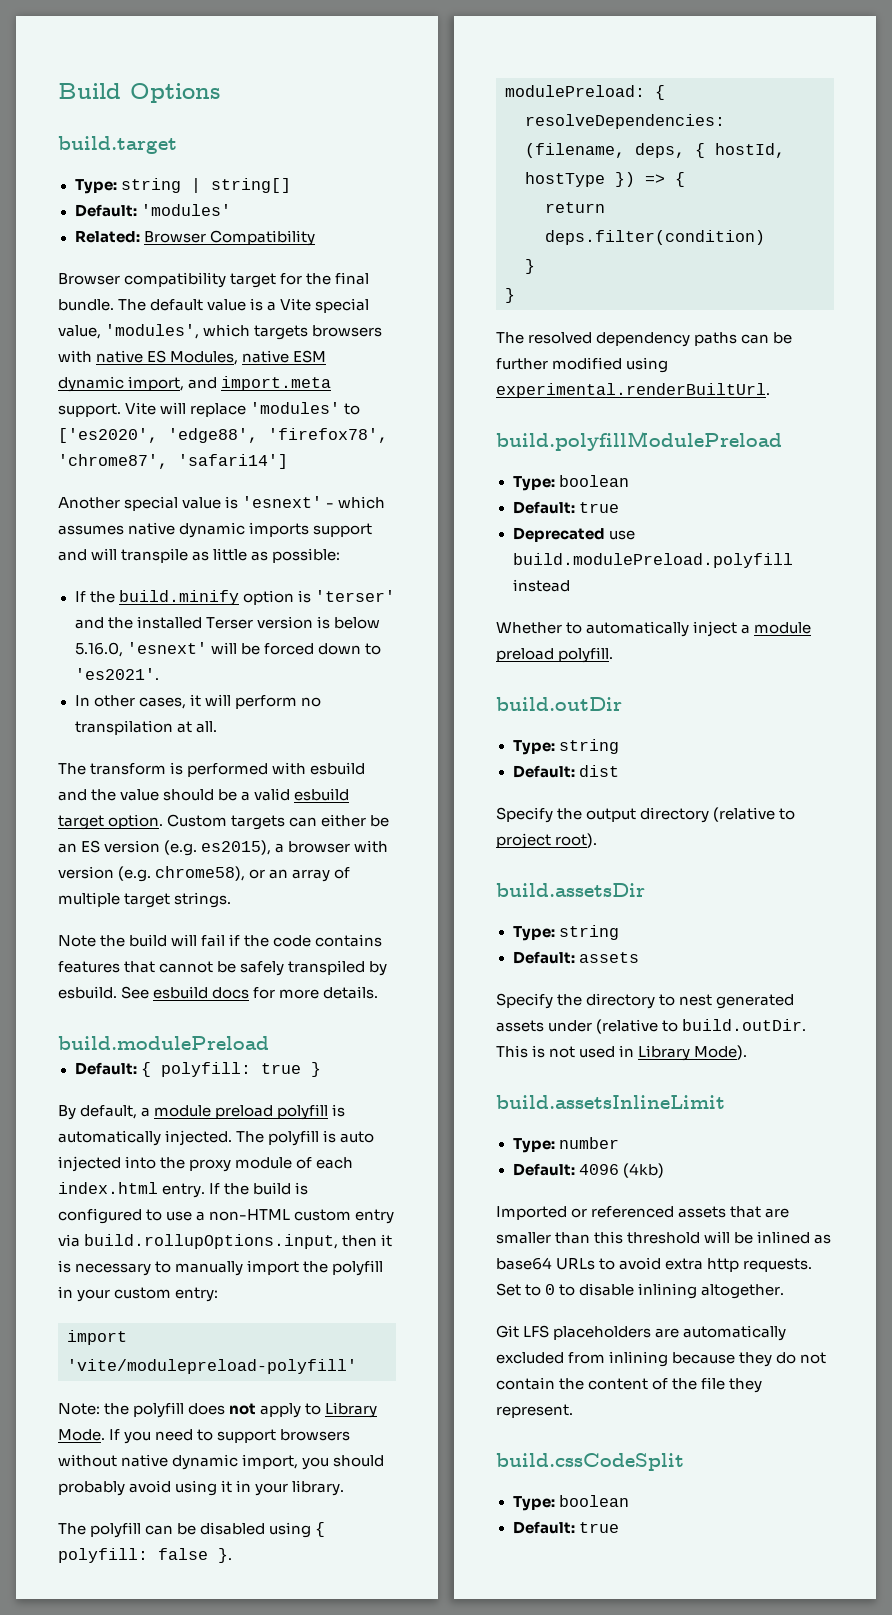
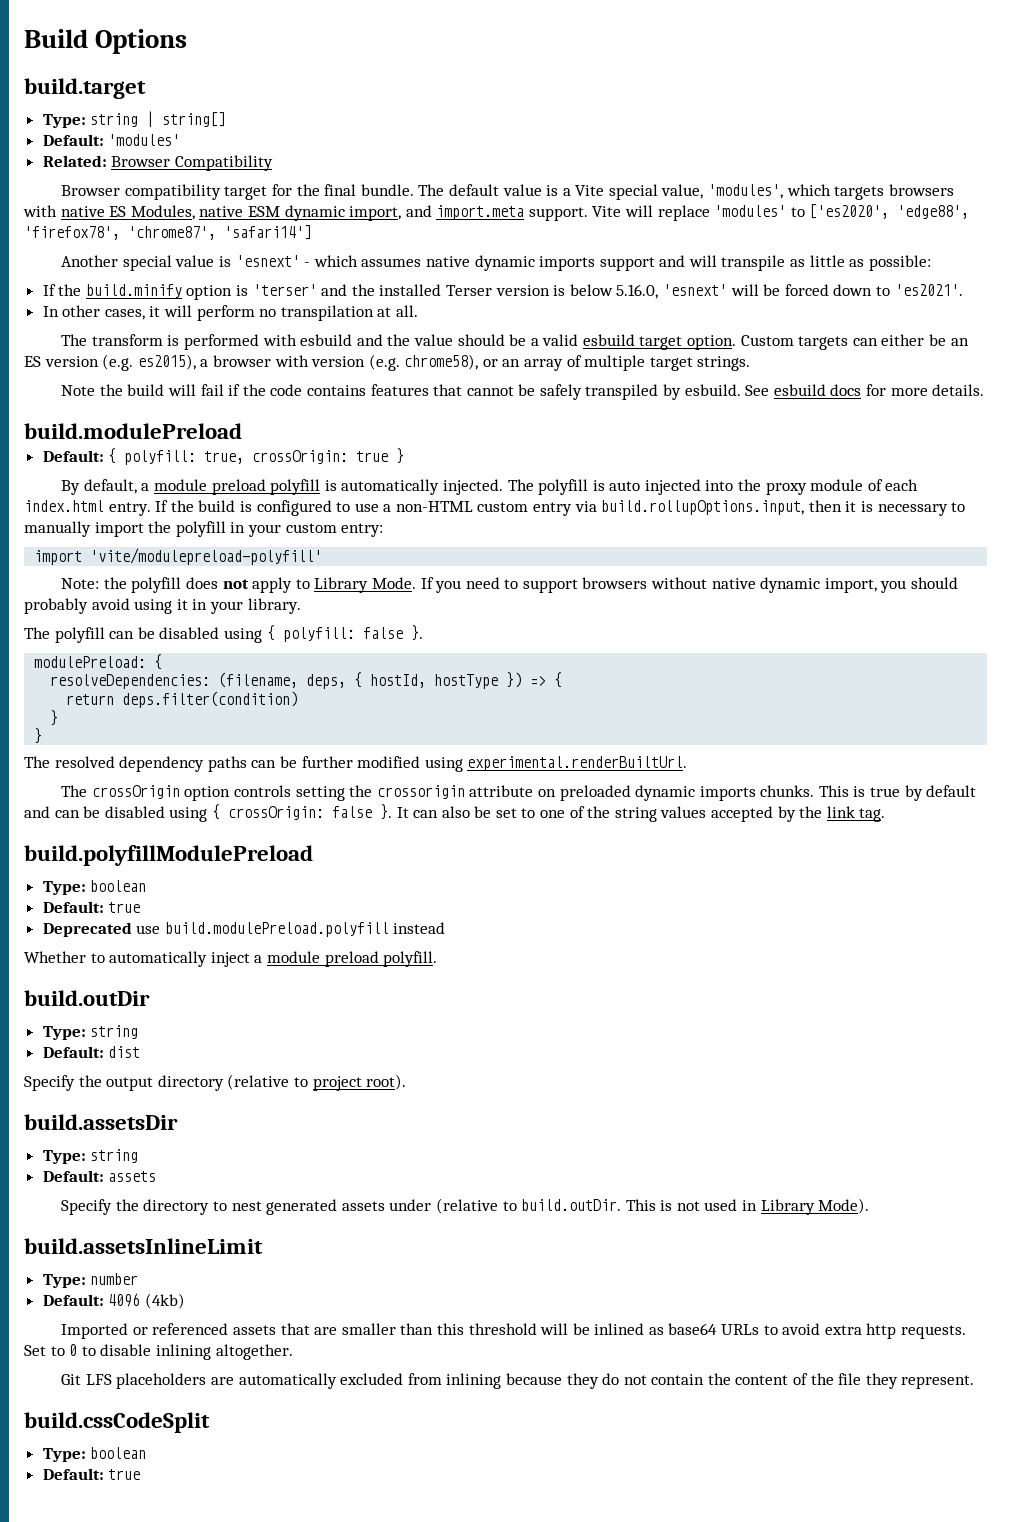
(251, 1069) none -> [204,450,349,464] true, crossOrigin:
(770, 390) none -> [61,785,977,801] [24,804,886,822] // The crossOrigin option controls setting the crossorigin attribute on preloaded dynamic imports chunks. This is true by default and can be disabled using { crossOrigin: false }. It can also be set to one of the string values accepted by the link tag.

